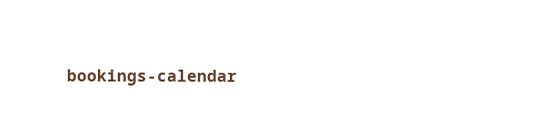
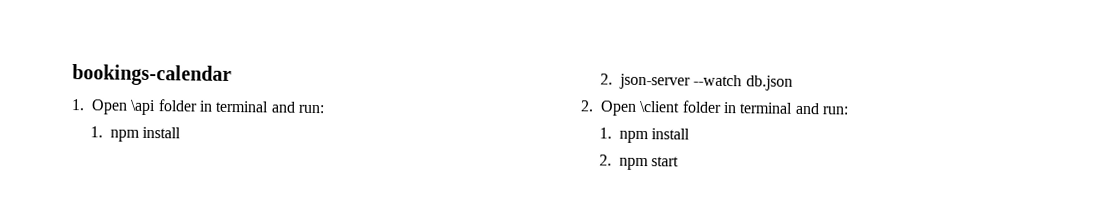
(237, 77) none -> [71,99,324,116] [89,126,182,142] [599,73,793,91] [580,100,849,116] [598,127,691,144] [598,154,680,171] // 1. Open \api folder in terminal and run: // 1. npm install // 2. json-server --watch db.json // 2. Open \client folder in terminal and run: // 1. npm install // 2. npm start

